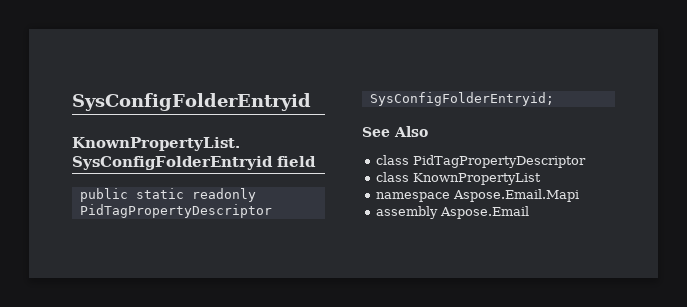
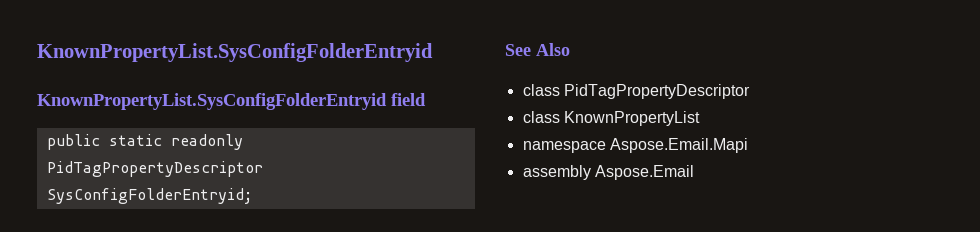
[72,93,311,111] SysConfigFolderEntryid -> [37,43,433,62] KnownPropertyList.SysConfigFolderEntryid

